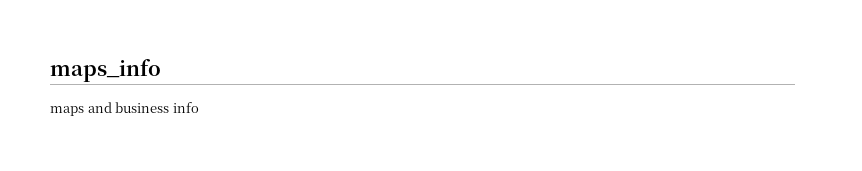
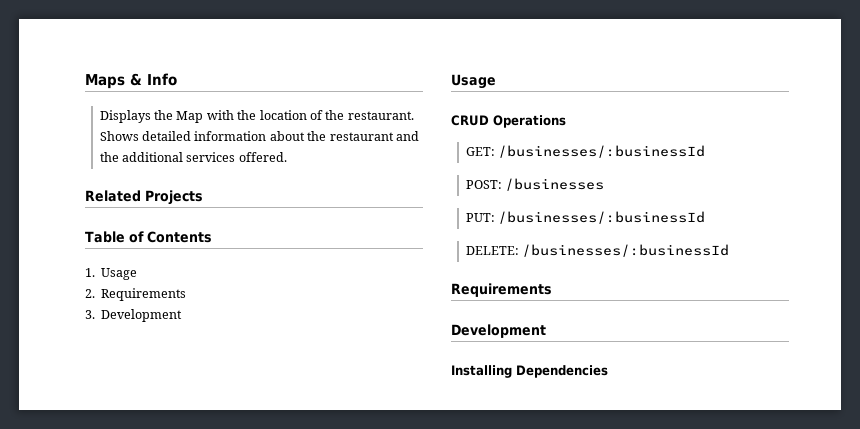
[50,59,161,82] [50,102,199,116] maps_info // maps and business info -> [85,73,177,89] [99,110,414,123] [99,131,419,141] [99,152,287,162] [85,190,203,205] [85,231,212,243] [85,268,138,280] [85,288,187,301] [85,309,183,322] [451,74,496,89] [451,115,566,128] [465,145,706,158] [465,178,605,191] [465,211,706,224] [465,244,730,257] [451,283,552,297] [451,324,546,338] [451,365,608,378] Maps & Info // Displays the Map with the location of the restaurant. Shows detailed information about the restaurant and the additional services offered. // Related Projects // Table of Contents // 1. Usage // 2. Requirements // 3. Development // Usage // CRUD Operations // GET: /businesses/:businessId // POST: /businesses // PUT: /businesses/:businessId // DELETE: /businesses/:businessId // Requirements // Development // Installing Dependencies

